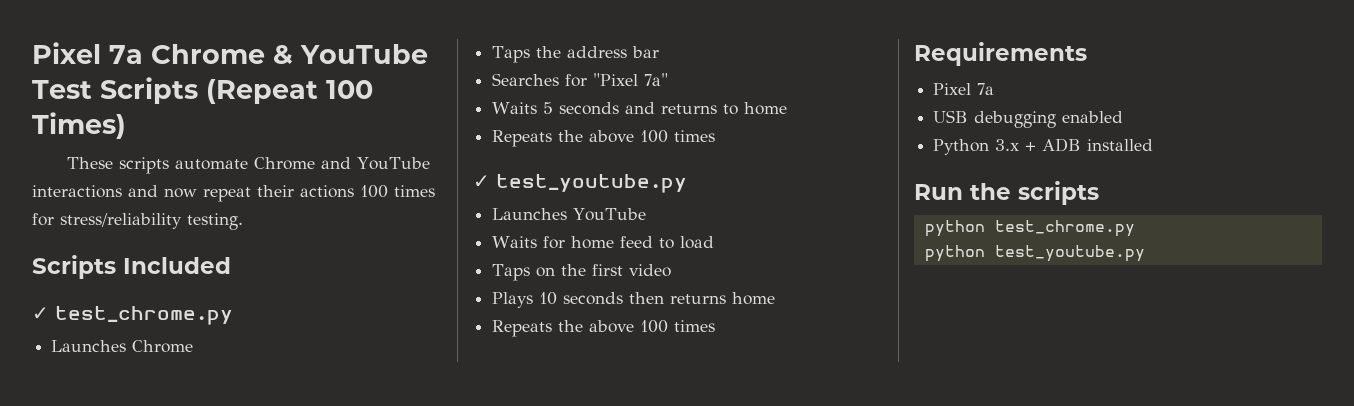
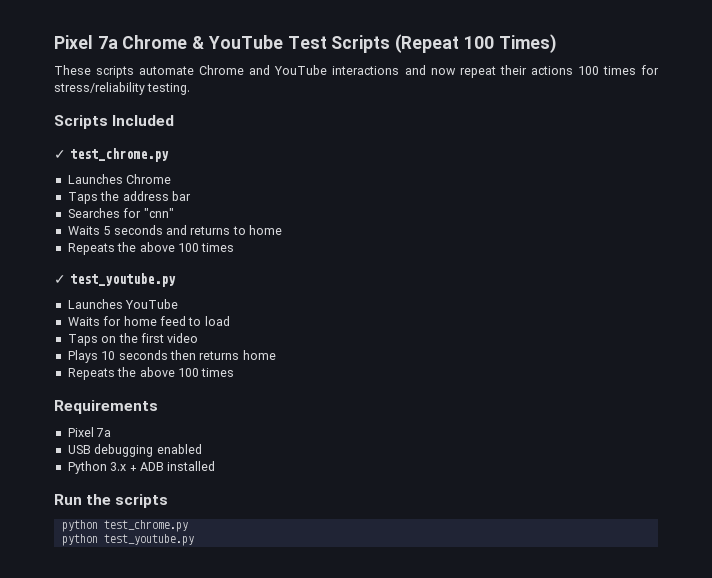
[593,73,669,86] "Pixel 7a" -> [143,208,174,218] "cnn"

